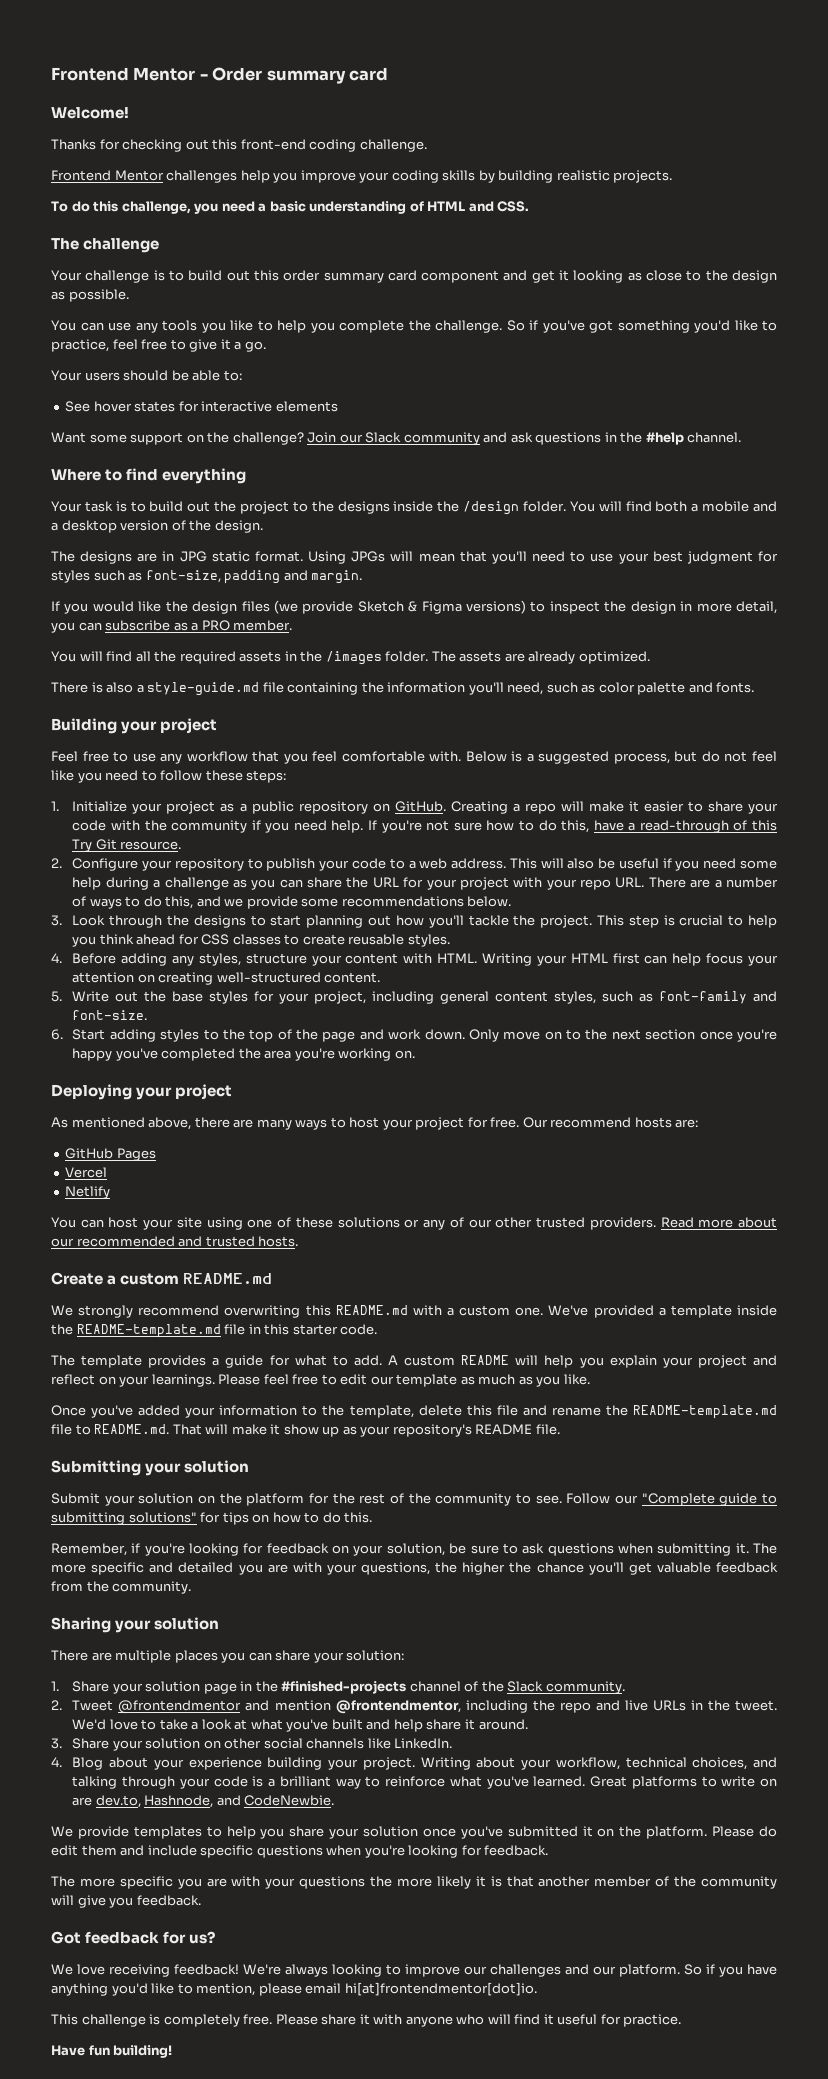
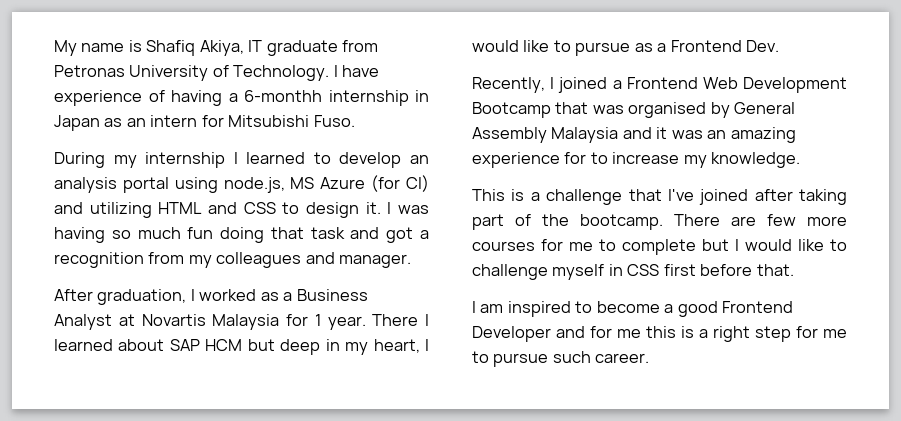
[51,67,389,84] [51,107,129,119] [51,139,427,152] [51,170,673,183] [51,201,530,214] [51,238,160,253] [51,270,777,283] [51,289,129,302] [51,320,777,333] [51,339,266,352] [51,370,242,381] [65,401,338,412] [51,432,742,445] [51,468,247,484] [51,501,778,515] [51,520,263,533] [51,551,778,564] [51,570,363,584] [51,600,778,614] [51,620,293,633] [51,651,650,665] [51,682,755,696] [51,718,218,734] [51,751,777,764] [51,770,287,783] [51,801,779,814] [72,820,777,833] [72,839,182,852] [51,858,777,871] [72,877,779,890] [72,896,512,909] [51,915,777,928] [72,934,450,947] [51,953,779,966] [72,972,381,985] [51,991,777,1004] [72,1010,148,1020] [51,1029,778,1042] [72,1048,415,1061] [51,1084,233,1100] [51,1117,699,1130] [65,1148,156,1161] [65,1167,108,1178] [65,1186,111,1199] [51,1217,777,1230] [51,1236,299,1247] [51,1272,273,1285] [51,1305,777,1318] [51,1324,378,1338] [51,1355,777,1368] [51,1374,590,1387] [51,1405,777,1419] [51,1424,560,1437] [51,1460,250,1476] [51,1493,777,1506] [51,1512,373,1525] [51,1543,778,1556] [51,1562,778,1575] [51,1581,192,1594] [51,1617,220,1633] [51,1650,405,1663] [51,1680,625,1694] [51,1700,778,1714] [72,1719,528,1732] [51,1738,453,1751] [51,1757,777,1770] [72,1776,777,1789] [72,1795,335,1808] [51,1826,777,1839] [51,1845,549,1858] [51,1876,778,1889] [51,1895,201,1908] [51,1931,216,1944] [51,1964,777,1977] [51,1982,537,1996] [51,2014,682,2027] [51,2045,173,2058] Frontend Mentor - Order summary card // Welcome! // Thanks for checking out this front-end coding challenge. // Frontend Mentor challenges help you improve your coding skills by building realistic projects. // To do this challenge, you need a basic understanding of HTML and CSS. // The challenge // Your challenge is to build out this order summary card component and get it looking as close to the design as possible. // You can use any tools you like to help you complete the challenge. So if you've got something you'd like to practice, feel free to give it a go. // Your users should be able to: // See hover states for interactive elements // Want some support on the challenge? Join our Slack community and ask questions in the #help channel. // Where to find everything // Your task is to build out the project to the designs inside the /design folder. You will find both a mobile and a desktop version of the design. // The designs are in JPG static format. Using JPGs will mean that you'll need to use your best judgment for styles such as font-size, padding and margin. // If you would like the design files (we provide Sketch & Figma versions) to inspect the design in more detail, you can subscribe as a PRO member. // You will find all the required assets in the /images folder. The assets are already optimized. // There is also a style-guide.md file containing the information you'll need, such as color palette and fonts. // Building your project // Feel free to use any workflow that you feel comfortable with. Below is a suggested process, but do not feel like you need to follow these steps: // 1. Initialize your project as a public repository on GitHub. Creating a repo will make it easier to share your code with the community if you need help. If you're not sure how to do this, have a read-through of this Try Git resource. // 2. Configure your repository to publish your code to a web address. This will also be useful if you need some help during a challenge as you can share the URL for your project with your repo URL. There are a number of ways to do this, and we provide some recommendations below. // 3. Look through the designs to start planning out how you'll tackle the project. This step is crucial to help you think ahead for CSS classes to create reusable styles. // 4. Before adding any styles, structure your content with HTML. Writing your HTML first can help focus your attention on creating well-structured content. // 5. Write out the base styles for your project, including general content styles, such as font-family and font-size. // 6. Start adding styles to the top of the page and work down. Only move on to the next section once you're happy you've completed the area you're working on. // Deploying your project // As mentioned above, there are many ways to host your project for free. Our recommend hosts are: // GitHub Pages // Vercel // Netlify // You can host your site using one of these solutions or any of our other trusted providers. Read more about our recommended and trusted hosts. // Create a custom README.md // We strongly recommend overwriting this README.md with a custom one. We've provided a template inside the README-template.md file in this starter code. // The template provides a guide for what to add. A custom README will help you explain your project and reflect on your learnings. Please feel free to edit our template as much as you like. // Once you've added your information to the template, delete this file and rename the README-template.md file to README.md. That will make it show up as your repository's README file. // Submitting your solution // Submit your solution on the platform for the rest of the community to see. Follow our "Complete guide to submitting solutions" for tips on how to do this. // Remember, if you're looking for feedback on your solution, be sure to ask questions when submitting it. The more specific and detailed you are with your questions, the higher the chance you'll get valuable feedback from the community. // Sharing your solution // There are multiple places you can share your solution: // 1. Share your solution page in the #finished-projects channel of the Slack community. // 2. Tweet @frontendmentor and mention @frontendmentor, including the repo and live URLs in the tweet. We'd love to take a look at what you've built and help share it around. // 3. Share your solution on other social channels like LinkedIn. // 4. Blog about your experience building your project. Writing about your workflow, technical choices, and talking through your code is a brilliant way to reinforce what you've learned. Great platforms to write on are dev.to, Hashnode, and CodeNewbie. // We provide templates to help you share your solution once you've submitted it on the platform. Please do edit them and include specific questions when you're looking for feedback. // The more specific you are with your questions the more likely it is that another member of the community will give you feedback. // Got feedback for us? // We love receiving feedback! We're always looking to improve our challenges and our platform. So if you have anything you'd like to mention, please email hi[at]frontendmentor[dot]io. // This challenge is completely free. Please share it with anyone who will find it useful for practice. // Have fun building! -> [54,40,379,56] [54,65,380,81] [54,90,429,106] [54,115,355,131] [54,152,429,168] [54,175,429,193] [54,202,430,218] [54,227,429,243] [54,252,412,268] [54,289,368,305] [54,314,429,330] [54,339,430,355] [472,40,780,56] [472,77,847,93] [472,102,796,118] [472,127,796,143] [472,152,801,168] [472,189,847,205] [472,214,847,230] [472,239,847,255] [472,264,794,280] [472,301,794,317] [472,326,847,342] [472,351,650,367] My name is Shafiq Akiya, IT graduate from Petronas University of Technology. I have experience of having a 6-monthh internship in Japan as an intern for Mitsubishi Fuso. // During my internship I learned to develop an analysis portal using node.js, MS Azure (for CI) and utilizing HTML and CSS to design it. I was having so much fun doing that task and got a recognition from my colleagues and manager. // After graduation, I worked as a Business Analyst at Novartis Malaysia for 1 year. There I learned about SAP HCM but deep in my heart, I would like to pursue as a Frontend Dev. // Recently, I joined a Frontend Web Development Bootcamp that was organised by General Assembly Malaysia and it was an amazing experience for to increase my knowledge. // This is a challenge that I've joined after taking part of the bootcamp. There are few more courses for me to complete but I would like to challenge myself in CSS first before that. // I am inspired to become a good Frontend Developer and for me this is a right step for me to pursue such career.

